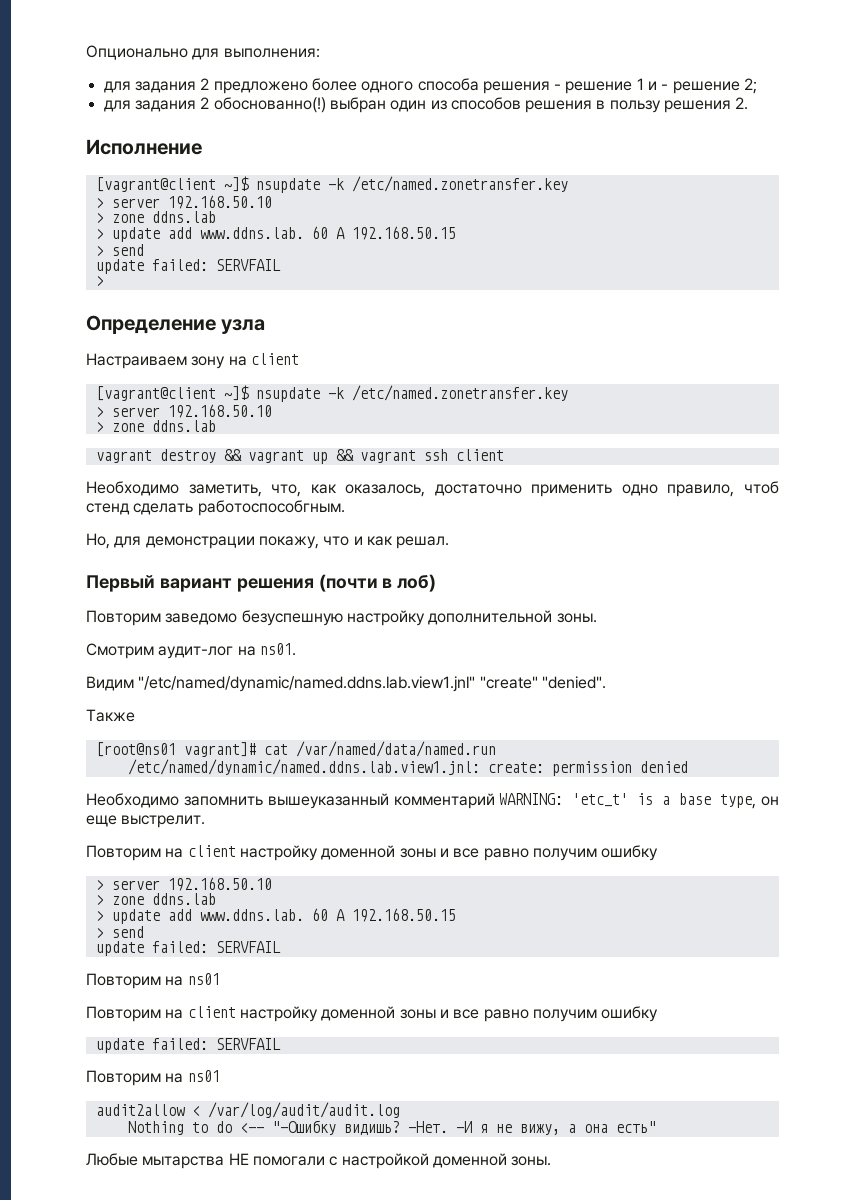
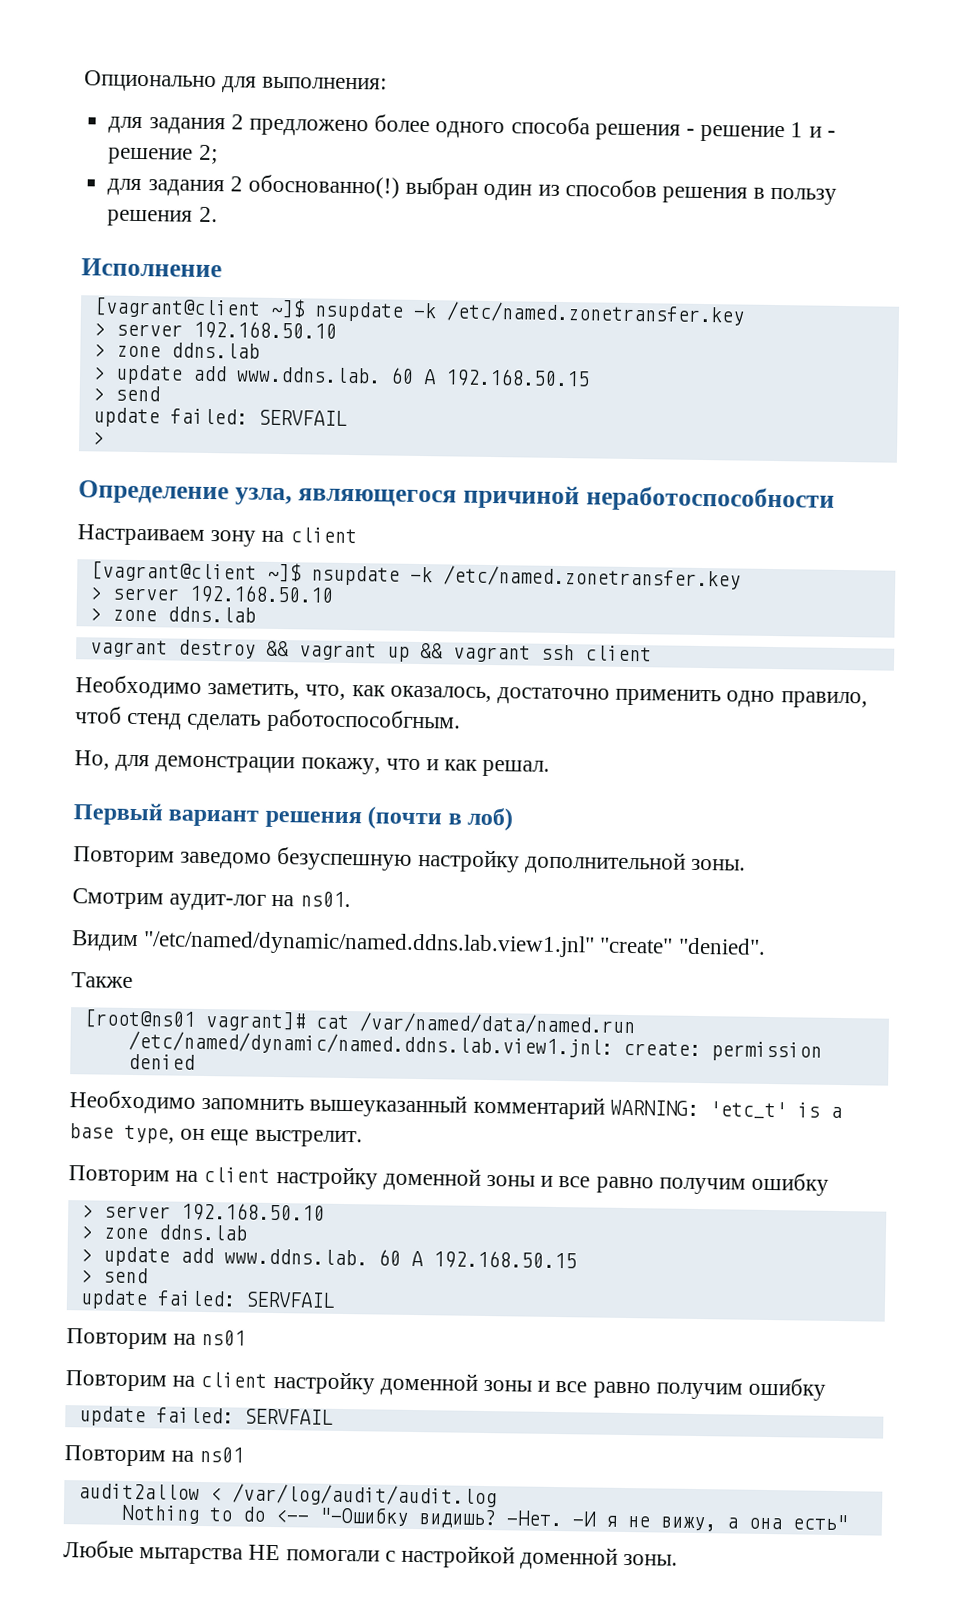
[221,319,266,334] узла -> [234,484,835,513] узла, являющегося причиной неработоспособности

